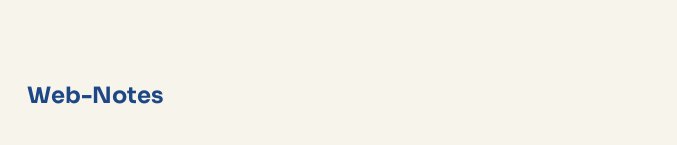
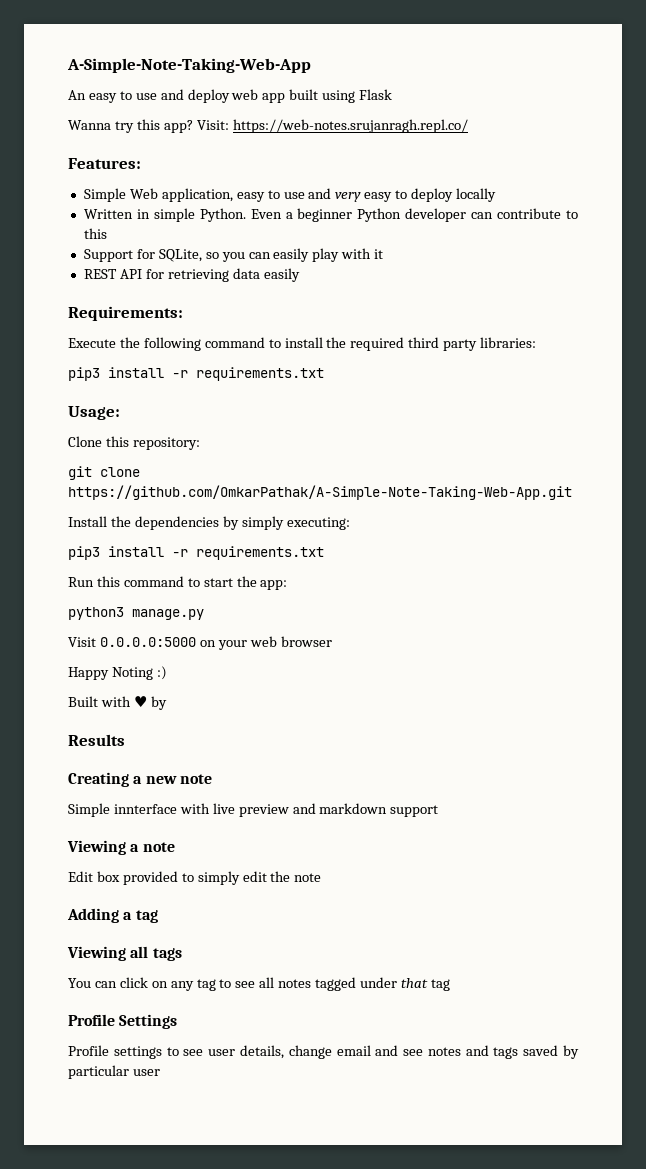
[27,86,164,104] Web-Notes -> [67,58,311,73] [68,89,393,103] [68,119,468,133] [68,158,141,169] [83,188,497,202] [83,208,579,222] [83,228,107,239] [83,248,384,262] [83,268,300,282] [68,306,183,321] [68,337,537,351] [68,367,324,381] [68,406,120,420] [68,436,200,450] [68,466,140,480] [68,485,572,500] [68,516,350,530] [68,546,324,560] [68,576,288,590] [68,607,204,620] [68,636,332,650] [68,666,167,680] [68,696,167,710] [68,734,125,746] [68,772,212,787] [68,803,439,817] [67,840,175,855] [68,871,322,885] [67,908,158,923] [67,946,182,961] [68,977,450,991] [68,1014,178,1029] [68,1045,579,1059] [68,1065,160,1079] A-Simple-Note-Taking-Web-App // An easy to use and deploy web app built using Flask // Wanna try this app? Visit: https://web-notes.srujanragh.repl.co/ // Features: // Simple Web application, easy to use and very easy to deploy locally // Written in simple Python. Even a beginner Python developer can contribute to this // Support for SQLite, so you can easily play with it // REST API for retrieving data easily // Requirements: // Execute the following command to install the required third party libraries: // pip3 install -r requirements.txt // Usage: // Clone this repository: // git clone https://github.com/OmkarPathak/A-Simple-Note-Taking-Web-App.git // Install the dependencies by simply executing: // pip3 install -r requirements.txt // Run this command to start the app: // python3 manage.py // Visit 0.0.0.0:5000 on your web browser // Happy Noting :) // Built with ♥ by // Results // Creating a new note // Simple innterface with live preview and markdown support // Viewing a note // Edit box provided to simply edit the note // Adding a tag // Viewing all tags // You can click on any tag to see all notes tagged under that tag // Profile Settings // Profile settings to see user details, change email and see notes and tags saved by particular user

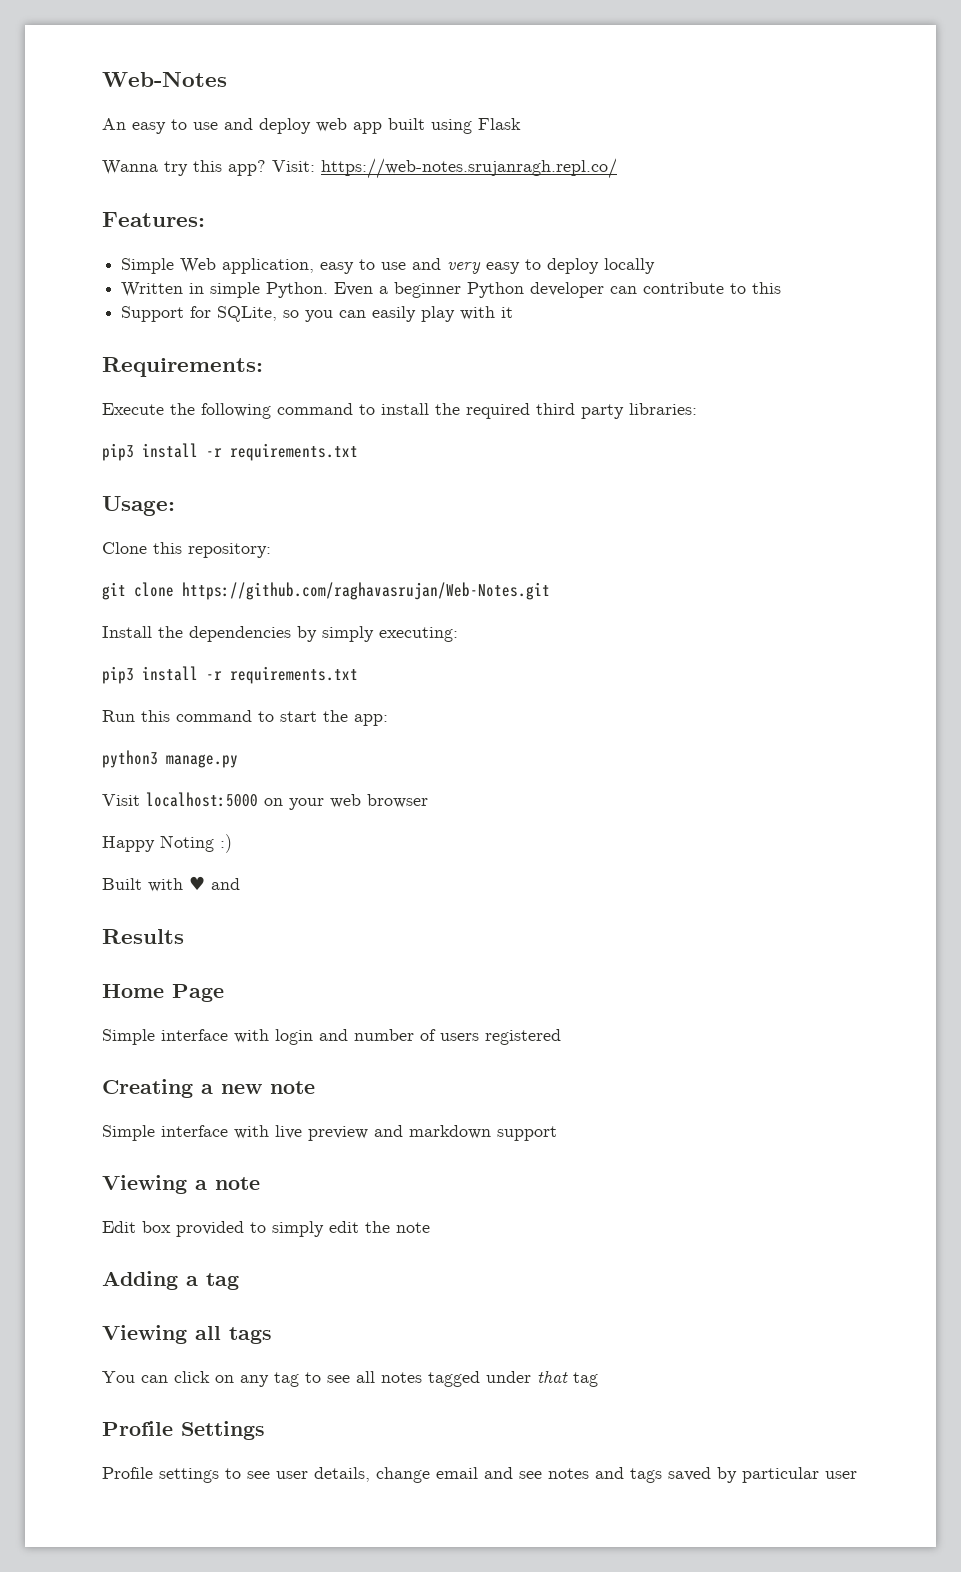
[67,58,311,73] A-Simple-Note-Taking-Web-App -> [102,72,227,87] Web-Notes
[83,268,300,282] // REST API for retrieving data easily -> (514, 312) none
[68,485,572,500] https://github.com/OmkarPathak/A-Simple-Note-Taking-Web-App.git -> [182,582,550,600] https://github.com/raghavasrujan/Web-Notes.git
[99,637,196,647] 0.0.0.0:5000 -> [146,792,258,807] localhost:5000
[150,696,167,710] by -> [211,878,240,890] and
(125, 740) none -> [102,984,224,1002] [102,1029,561,1045] // Home Page // Simple interface with login and number of users registered
[113,804,177,814] innterface -> [161,1125,228,1137] interface

